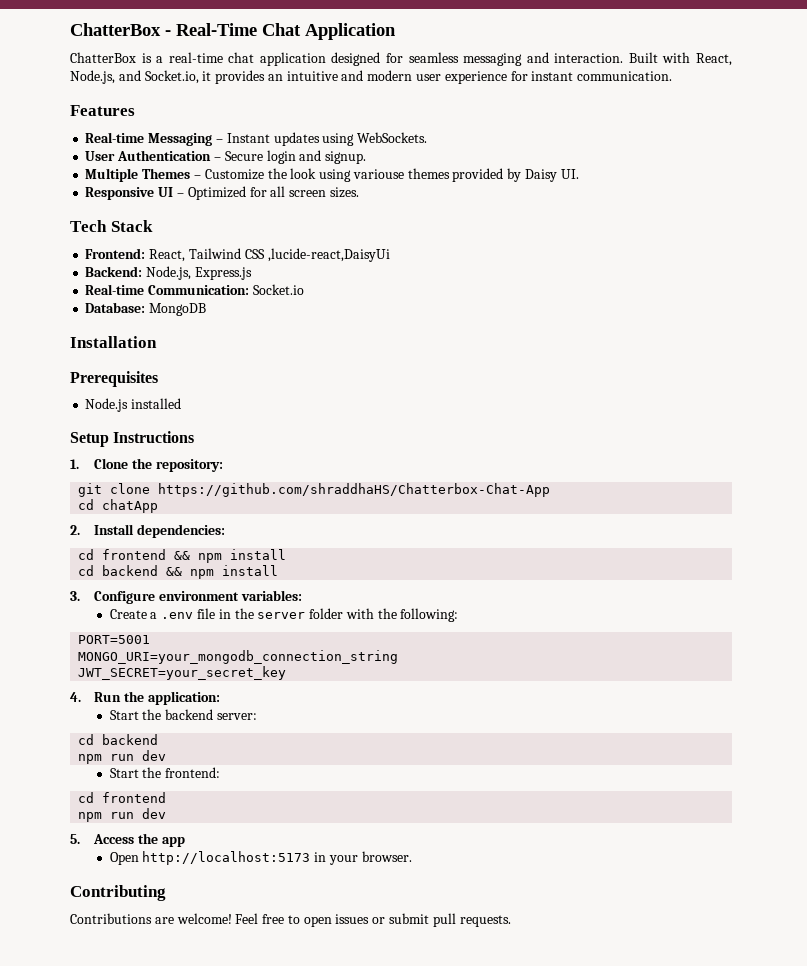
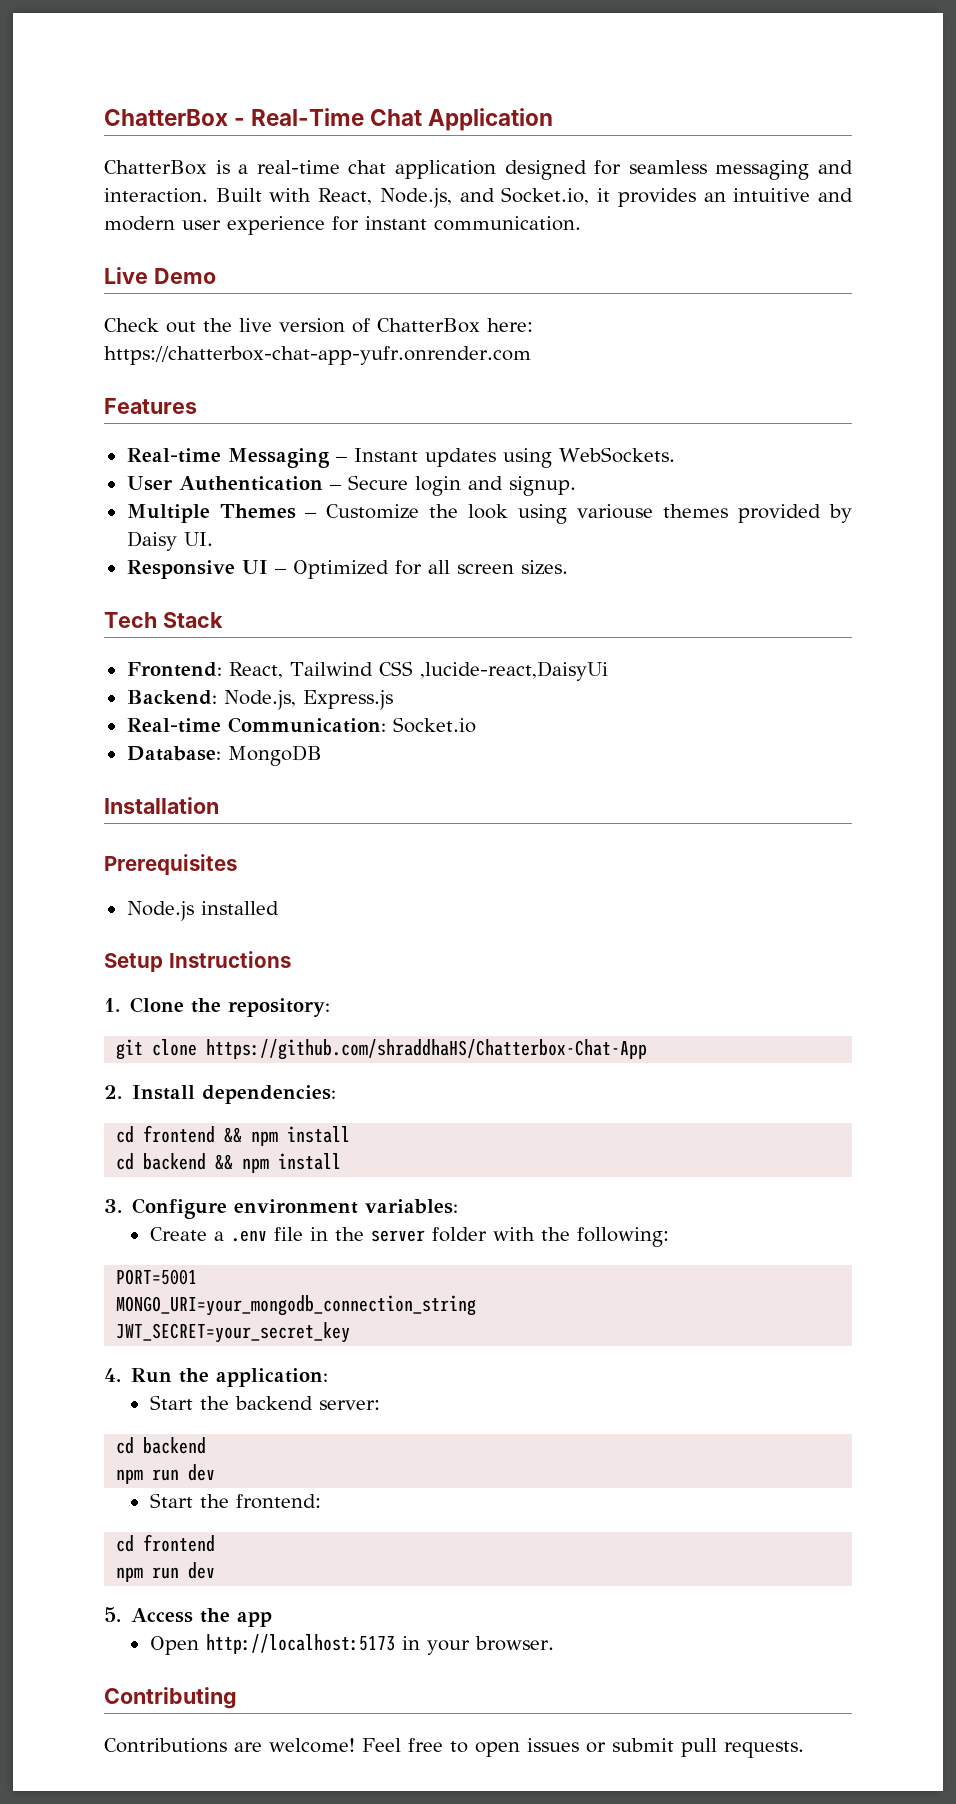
(673, 76) none -> [104,267,216,284] [104,318,533,333] [104,346,531,365] // Live Demo // Check out the live version of ChatterBox here: https://chatterbox-chat-app-yufr.onrender.com
[78,499,159,513] // cd chatApp -> (648, 1049) none

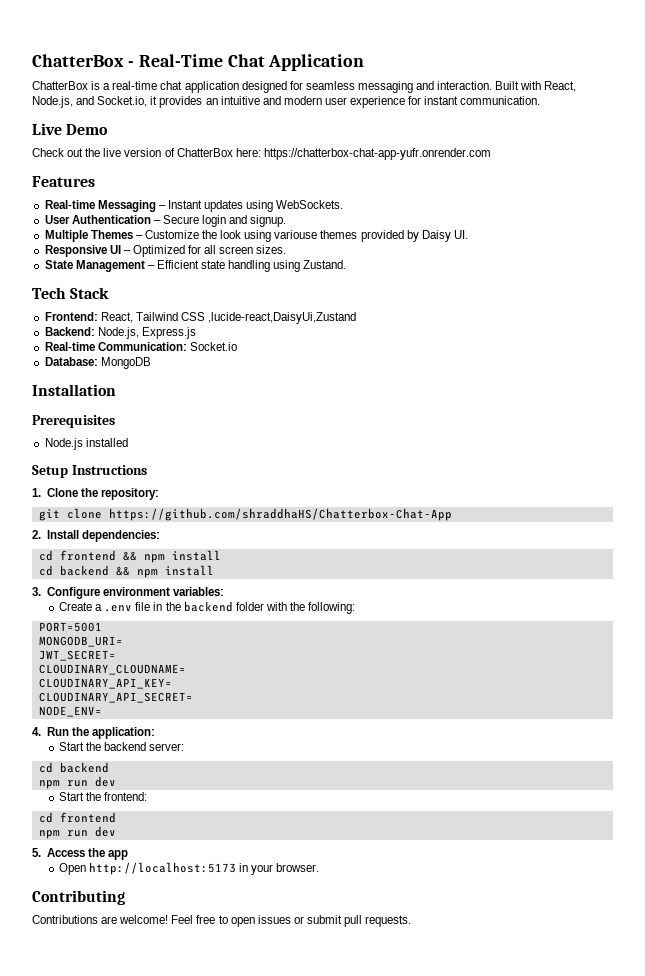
(568, 567) none -> [44,260,347,272] // State Management – Efficient state handling using Zustand.
[419,661,608,681] ,lucide-react,DaisyUi -> [208,312,357,324] ,lucide-react,DaisyUi,Zustand
[370,1230,425,1242] server -> [183,601,233,612] backend
[116,1295,477,1316] [116,1322,351,1343] MONGO_URI=your_mongodb_connection_string // JWT_SECRET=your_secret_key -> [38,636,123,647] [38,650,116,661] [38,664,186,675] [38,678,172,689] [38,692,193,703] [38,706,102,717] MONGODB_URI= // JWT_SECRET= // CLOUDINARY_CLOUDNAME= // CLOUDINARY_API_KEY= // CLOUDINARY_API_SECRET= // NODE_ENV=

